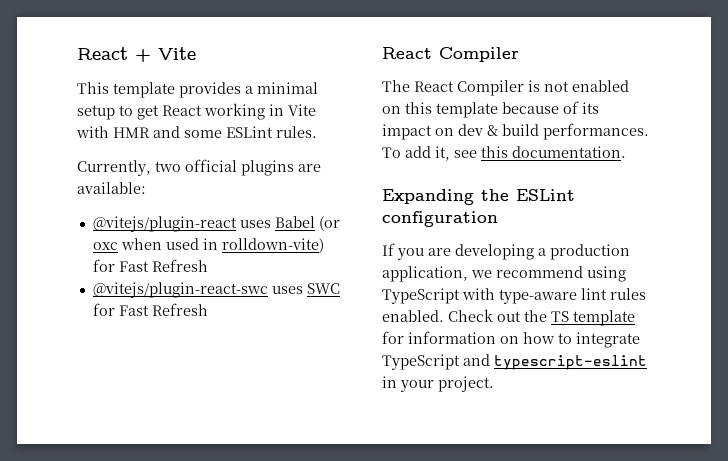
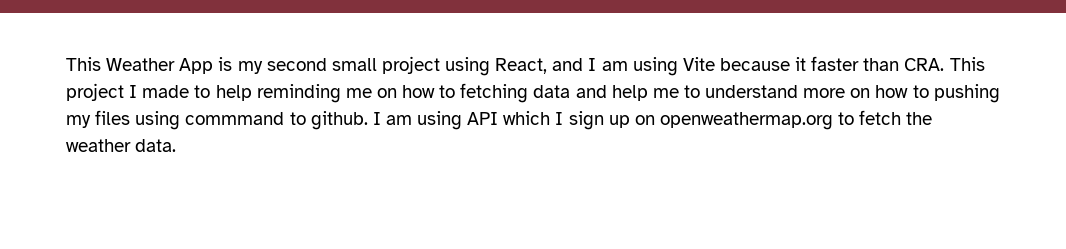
[77,47,196,62] [77,82,318,98] [77,103,316,120] [76,126,317,138] [77,159,321,176] [77,182,146,194] [92,216,340,232] [92,238,324,253] [92,259,208,272] [92,282,340,298] [92,303,208,316] [382,47,519,62] [382,80,629,96] [382,101,599,118] [382,123,649,140] [382,146,626,161] [382,189,575,205] [382,211,498,227] [382,243,630,260] [382,266,626,282] [382,288,646,304] [382,309,635,326] [382,331,640,348] [382,354,647,370] [382,376,494,392] React + Vite // This template provides a minimal setup to get React working in Vite with HMR and some ESLint rules. // Currently, two official plugins are available: // @vitejs/plugin-react uses Babel (or oxc when used in rolldown-vite) for Fast Refresh // @vitejs/plugin-react-swc uses SWC for Fast Refresh // React Compiler // The React Compiler is not enabled on this template because of its impact on dev & build performances. To add it, see this documentation. // Expanding the ESLint configuration // If you are developing a production application, we recommend using TypeScript with type-aware lint rules enabled. Check out the TS template for information on how to integrate TypeScript and typescript-eslint in your project. -> [66,56,985,76] [66,83,1000,103] [66,110,933,130] [66,139,177,152] This Weather App is my second small project using React, and I am using Vite because it faster than CRA. This project I made to help reminding me on how to fetching data and help me to understand more on how to pushing my files using commmand to github. I am using API which I sign up on openweathermap.org to fetch the weather data.

